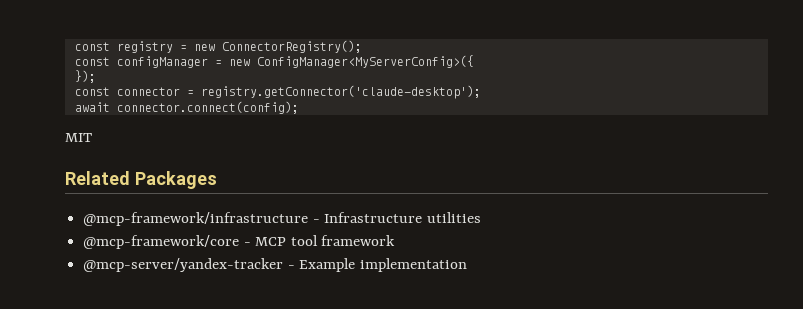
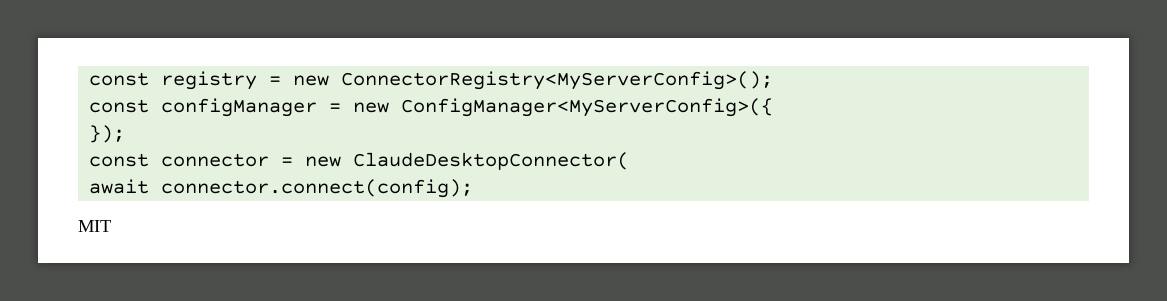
[221,40,362,53] ConnectorRegistry(); -> [341,71,774,90] ConnectorRegistry<MyServerConfig>();
[200,85,481,99] registry.getConnector('claude-desktop'); -> [305,152,630,170] new ClaudeDesktopConnector(
[65,171,217,189] [83,212,481,226] [83,235,395,249] [83,258,467,272] // Related Packages // @mcp-framework/infrastructure - Infrastructure utilities // @mcp-framework/core - MCP tool framework // @mcp-server/yandex-tracker - Example implementation -> (111, 226) none

